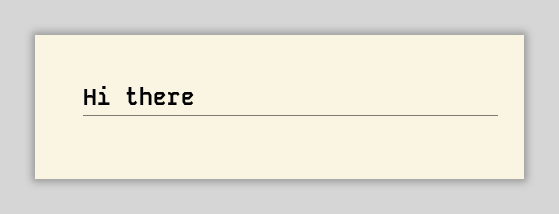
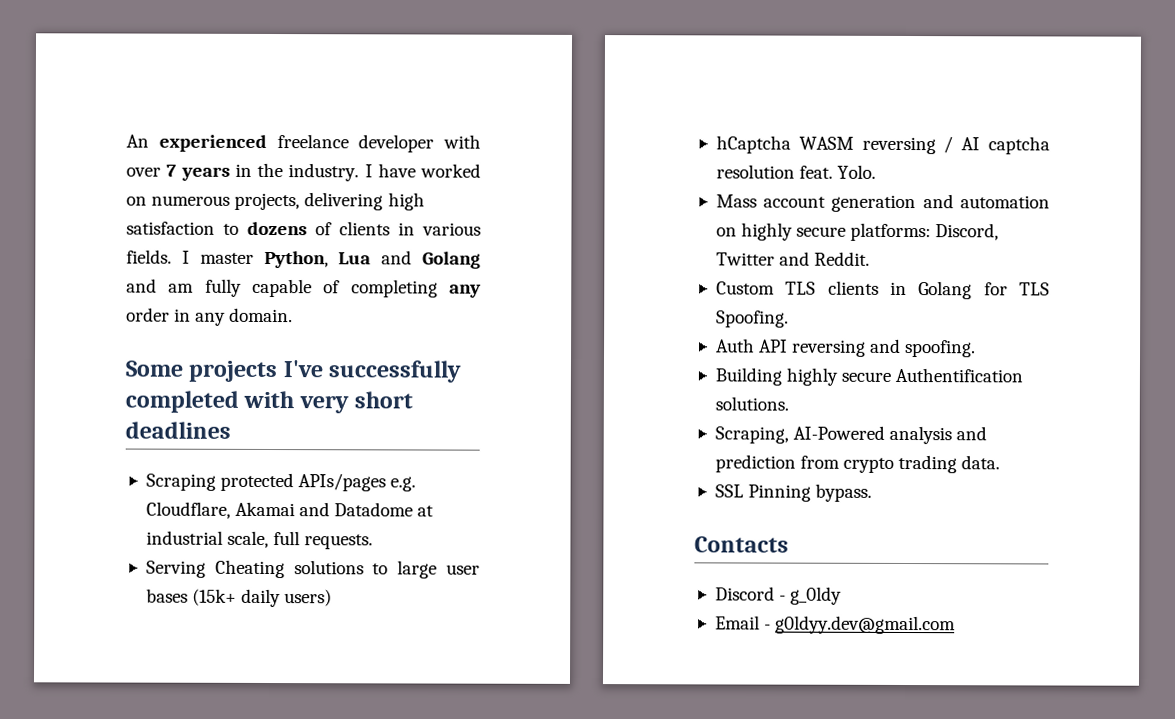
[83,86,195,105] Hi there -> [126,134,481,153] [126,162,481,182] [126,192,425,211] [126,221,481,236] [126,249,481,269] [126,278,482,298] [126,307,294,326] [125,360,462,383] [125,390,414,414] [125,421,231,439] [145,472,417,492] [145,501,435,519] [145,530,374,550] [145,559,481,579] [145,588,333,608] [715,135,1050,155] [715,164,877,179] [715,194,1050,213] [715,222,1000,242] [715,251,871,266] [715,280,1050,300] [715,310,789,328] [715,338,977,358] [714,367,1024,386] [714,396,789,411] [714,425,988,445] [714,454,1001,474] [714,483,873,502] [694,536,789,553] [714,586,843,605] [714,615,957,635] An experienced freelance developer with over 7 years in the industry. I have worked on numerous projects, delivering high satisfaction to dozens of clients in various fields. I master Python, Lua and Golang and am fully capable of completing any order in any domain. // Some projects I've successfully completed with very short deadlines // Scraping protected APIs/pages e.g. Cloudflare, Akamai and Datadome at industrial scale, full requests. // Serving Cheating solutions to large user bases (15k+ daily users) // hCaptcha WASM reversing / AI captcha resolution feat. Yolo. // Mass account generation and automation on highly secure platforms: Discord, Twitter and Reddit. // Custom TLS clients in Golang for TLS Spoofing. // Auth API reversing and spoofing. // Building highly secure Authentification solutions. // Scraping, AI-Powered analysis and prediction from crypto trading data. // SSL Pinning bypass. // Contacts // Discord - g_0ldy // Email - g0ldyy.dev@gmail.com

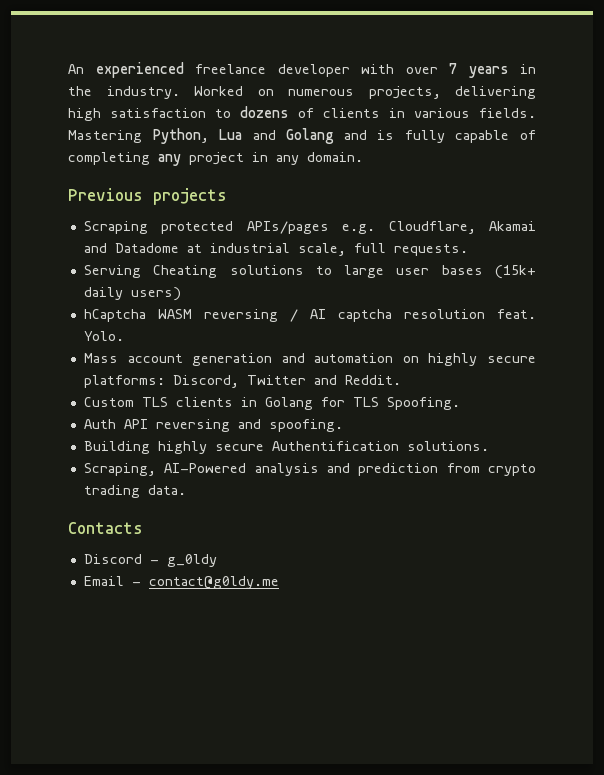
[364,163,481,178] I have worked -> [194,86,243,96] Worked
[181,250,254,264] I master -> [68,130,142,143] Mastering
[168,283,195,293] am -> [377,130,395,140] is
[126,307,170,322] order -> [189,152,244,165] project
[125,360,183,377] Some -> [68,188,143,201] Previous
[282,360,462,383] [125,390,414,414] [125,421,231,439] I've successfully completed with very short deadlines -> (227, 196) none
[714,483,873,502] // SSL Pinning bypass. -> (186, 490) none
[775,615,957,635] g0ldyy.dev@gmail.com -> [148,576,279,589] contact@g0ldy.me

